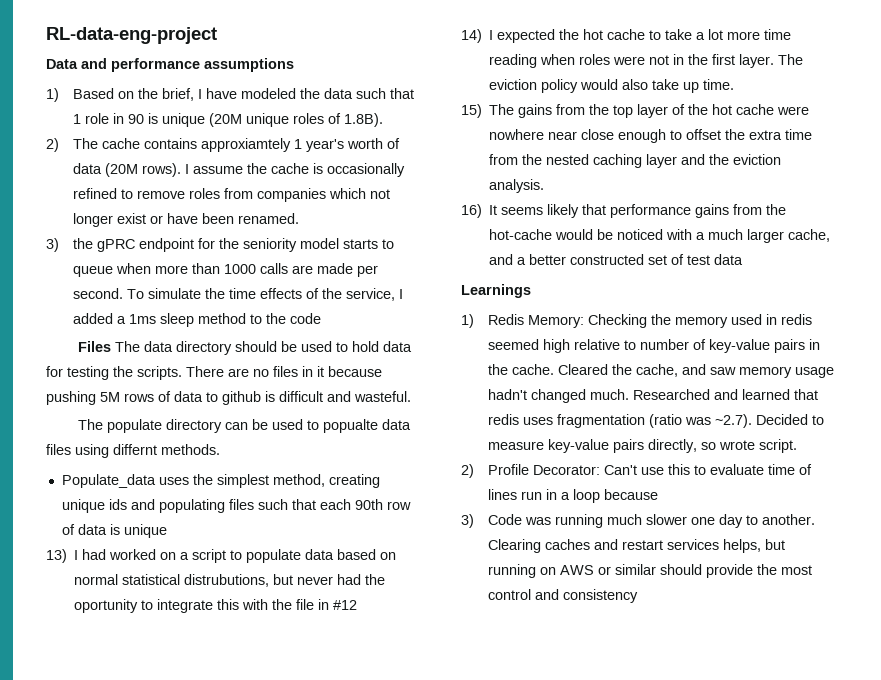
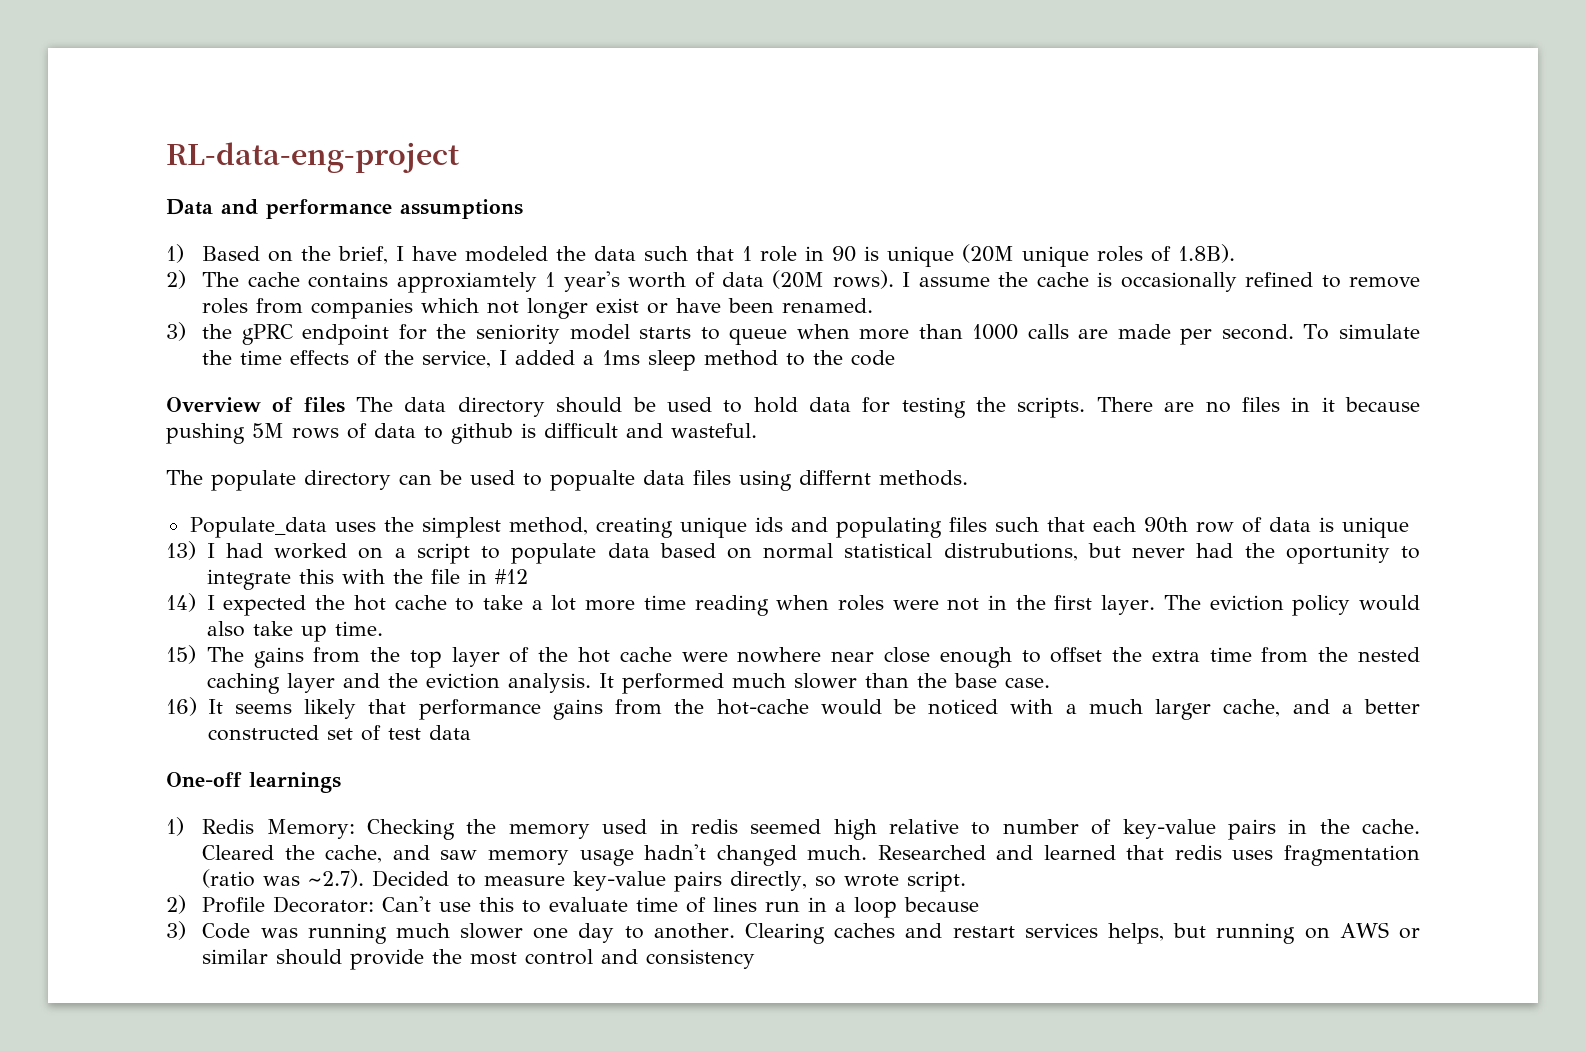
[78,341,112,352] Files -> [166,397,345,413] Overview of files
(545, 186) none -> [598,673,1050,694] It performed much slower than the base case.
[461,284,531,298] Learnings -> [166,772,341,793] One-off learnings

